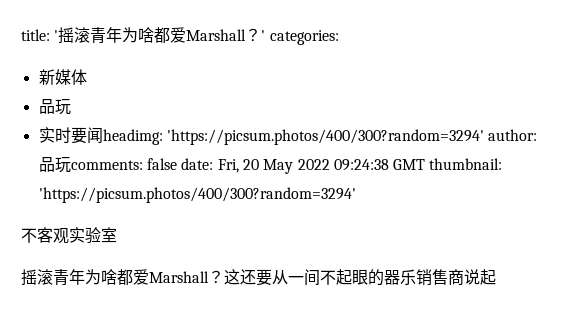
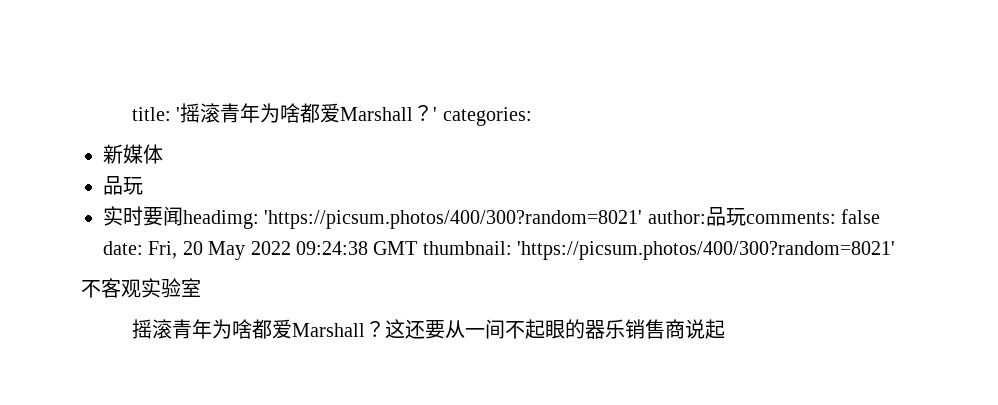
[166,129,484,145] 'https://picsum.photos/400/300?random=3294' -> [264,210,643,229] 'https://picsum.photos/400/300?random=8021'
[38,187,356,203] 'https://picsum.photos/400/300?random=3294' -> [517,241,896,260] 'https://picsum.photos/400/300?random=8021'

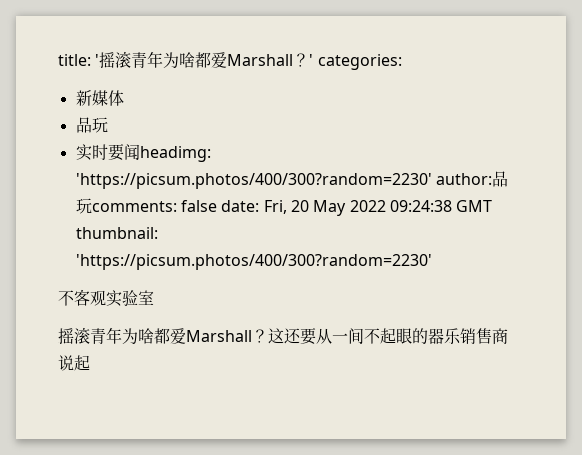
[264,210,643,229] 'https://picsum.photos/400/300?random=8021' -> [75,173,432,189] 'https://picsum.photos/400/300?random=2230'
[517,241,896,260] 'https://picsum.photos/400/300?random=8021' -> [75,254,432,270] 'https://picsum.photos/400/300?random=2230'

